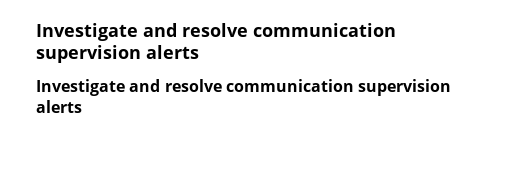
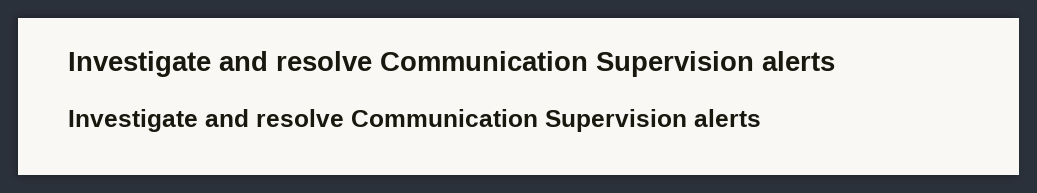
[36,23,396,41] [36,45,141,63] Investigate and resolve communication supervision -> [68,51,754,77] Investigate and resolve Communication Supervision
[225,79,452,96] communication supervision -> [351,109,687,132] Communication Supervision

